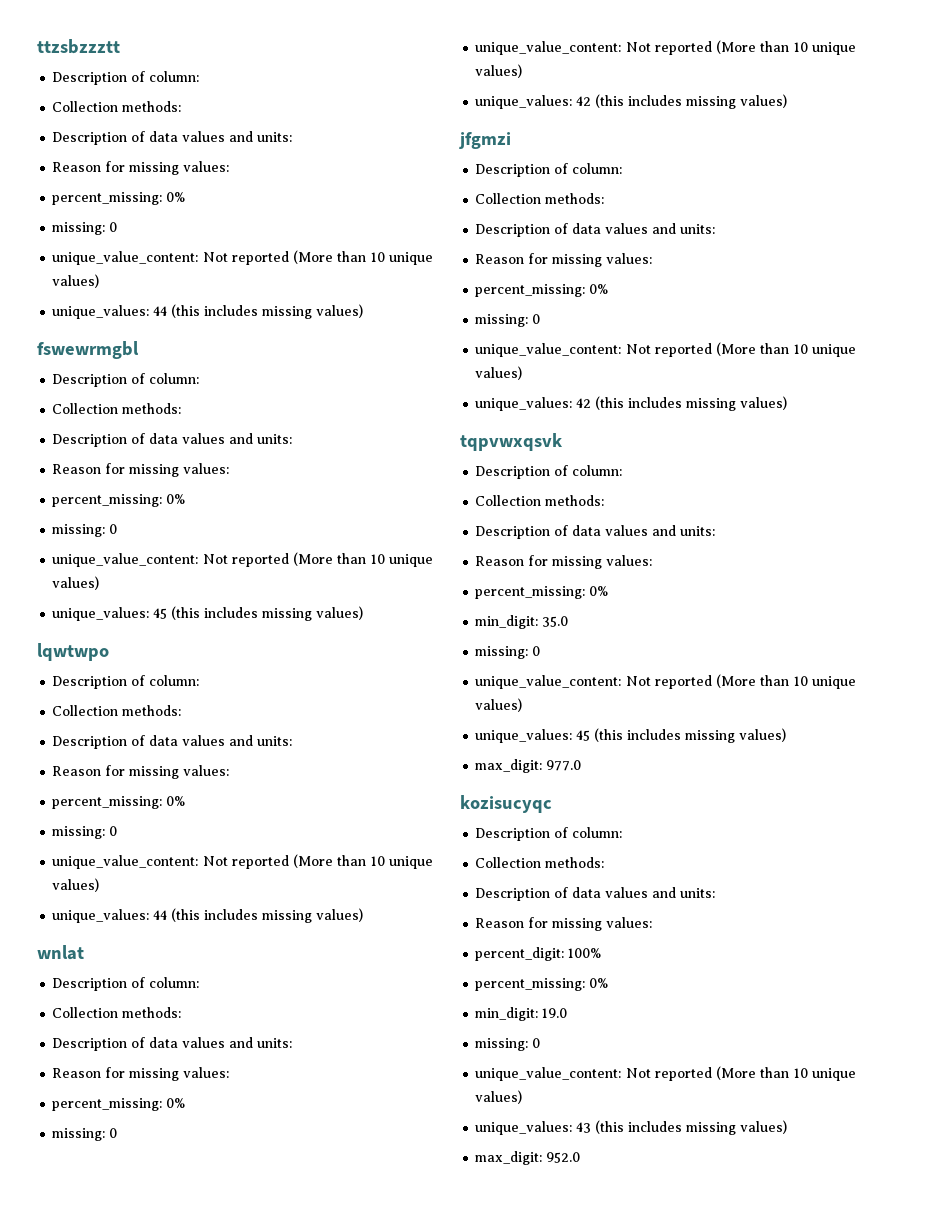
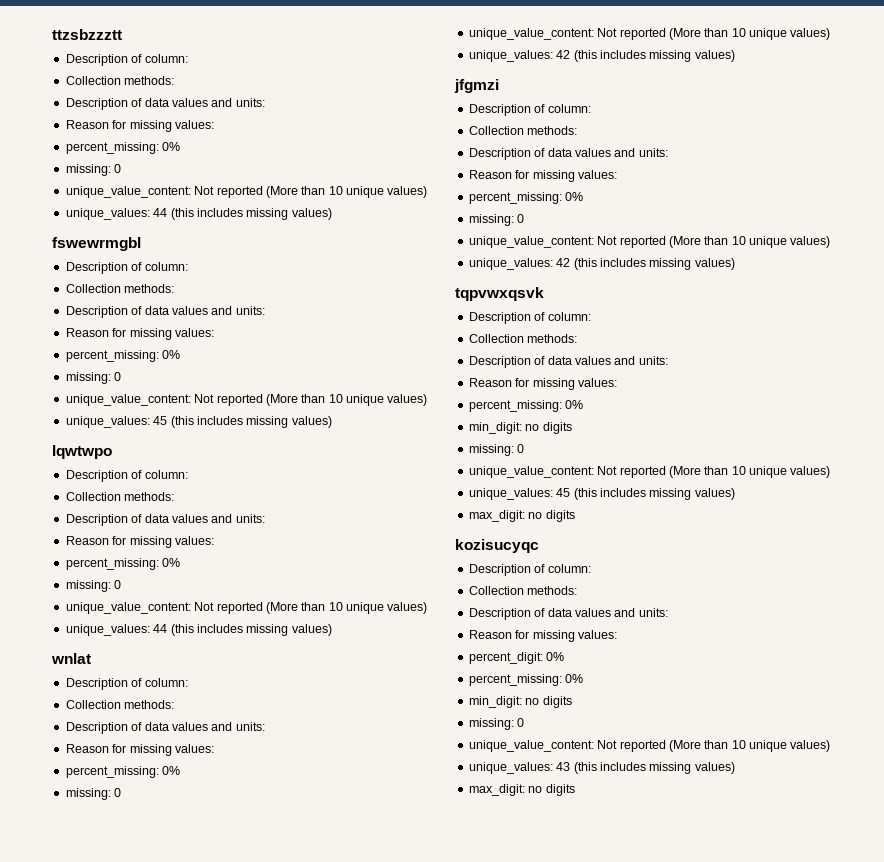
[542,616,569,627] 35.0 -> [525,422,572,434] no digits
[546,760,582,771] 977.0 -> [528,510,575,522] no digits
[568,948,602,958] [475,978,609,991] [475,1007,568,1021] 100% // percent_missing: 0% // min_digit: 19.0 -> [546,652,565,661] [468,674,584,686] [468,696,572,708] 0% // percent_missing: 0% // min_digit: no digits
[546,1152,581,1163] 952.0 -> [528,784,575,796] no digits

